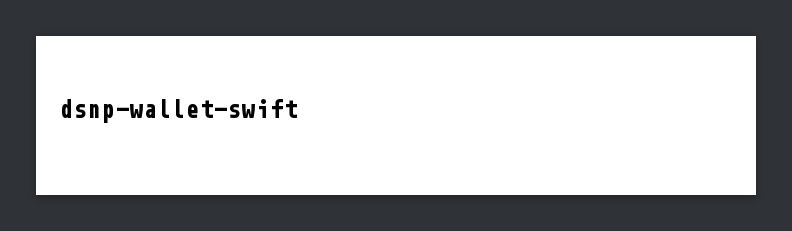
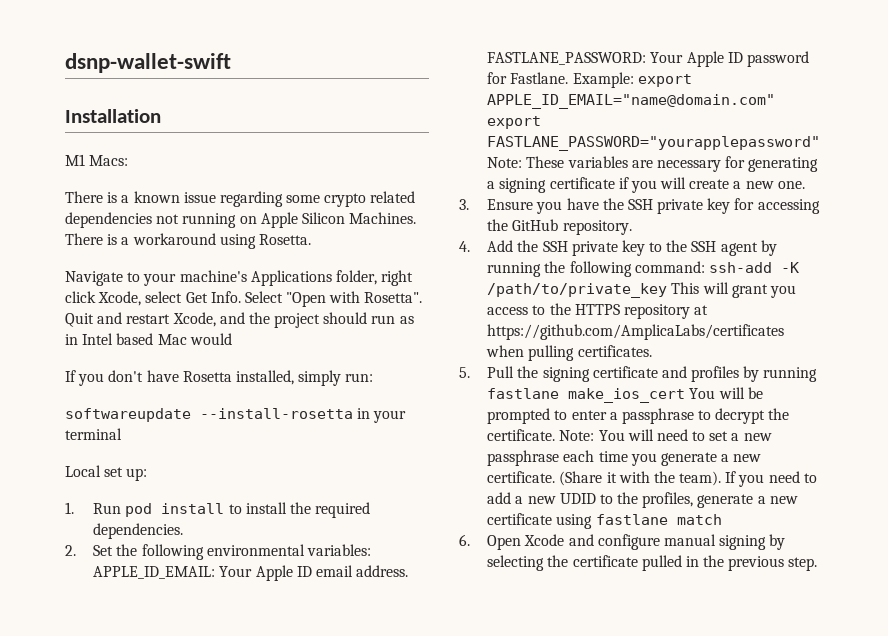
(297, 111) none -> [65,109,161,123] [65,154,129,166] [65,191,416,207] [65,212,417,228] [65,233,311,249] [65,270,414,286] [65,291,423,307] [65,312,414,328] [65,333,232,345] [65,370,374,386] [65,408,407,423] [65,428,122,440] [65,465,148,481] [65,502,371,518] [93,523,184,539] [65,544,371,560] [93,565,409,581] [487,51,809,67] [487,72,692,88] [487,94,776,109] [487,116,542,129] [487,136,821,151] [487,156,819,172] [487,177,805,193] [459,198,820,214] [487,219,632,235] [459,240,777,256] [487,261,799,277] [487,282,796,298] [487,303,709,319] [487,324,785,340] [486,345,652,361] [459,366,818,382] [487,387,763,403] [487,408,790,424] [487,429,772,441] [487,450,762,466] [487,471,817,487] [487,492,798,508] [487,513,722,529] [459,534,786,550] [487,555,818,571] // Installation // M1 Macs: // There is a known issue regarding some crypto related dependencies not running on Apple Silicon Machines. There is a workaround using Rosetta. // Navigate to your machine's Applications folder, right click Xcode, select Get Info. Select "Open with Rosetta". Quit and restart Xcode, and the project should run as in Intel based Mac would // If you don't have Rosetta installed, simply run: // softwareupdate --install-rosetta in your terminal // Local set up: // 1. Run pod install to install the required dependencies. // 2. Set the following environmental variables: APPLE_ID_EMAIL: Your Apple ID email address. FASTLANE_PASSWORD: Your Apple ID password for Fastlane. Example: export APPLE_ID_EMAIL="name@domain.com" export FASTLANE_PASSWORD="yourapplepassword" Note: These variables are necessary for generating a signing certificate if you will create a new one. // 3. Ensure you have the SSH private key for accessing the GitHub repository. // 4. Add the SSH private key to the SSH agent by running the following command: ssh-add -K /path/to/private_key This will grant you access to the HTTPS repository at https://github.com/AmplicaLabs/certificates when pulling certificates. // 5. Pull the signing certificate and profiles by running fastlane make_ios_cert You will be prompted to enter a passphrase to decrypt the certificate. Note: You will need to set a new passphrase each time you generate a new certificate. (Share it with the team). If you need to add a new UDID to the profiles, generate a new certificate using fastlane match // 6. Open Xcode and configure manual signing by selecting the certificate pulled in the previous step.

